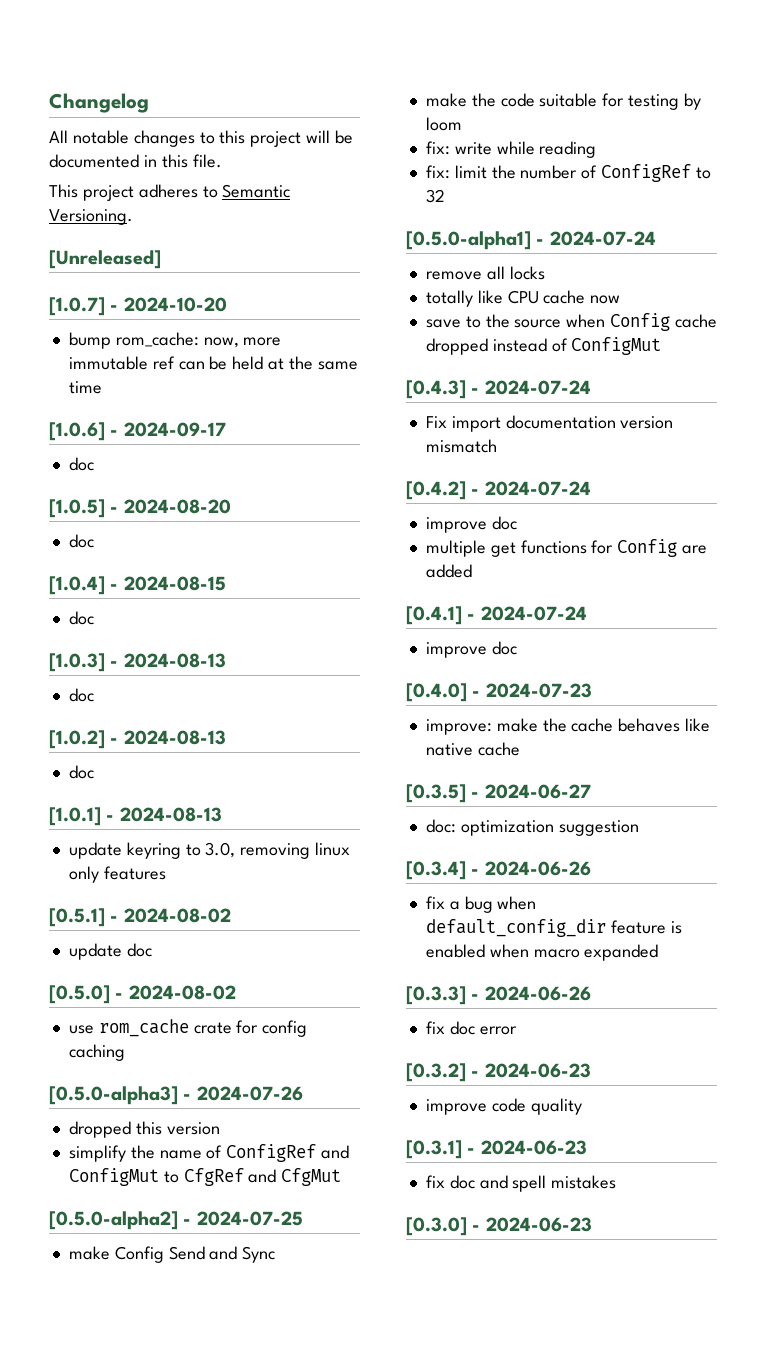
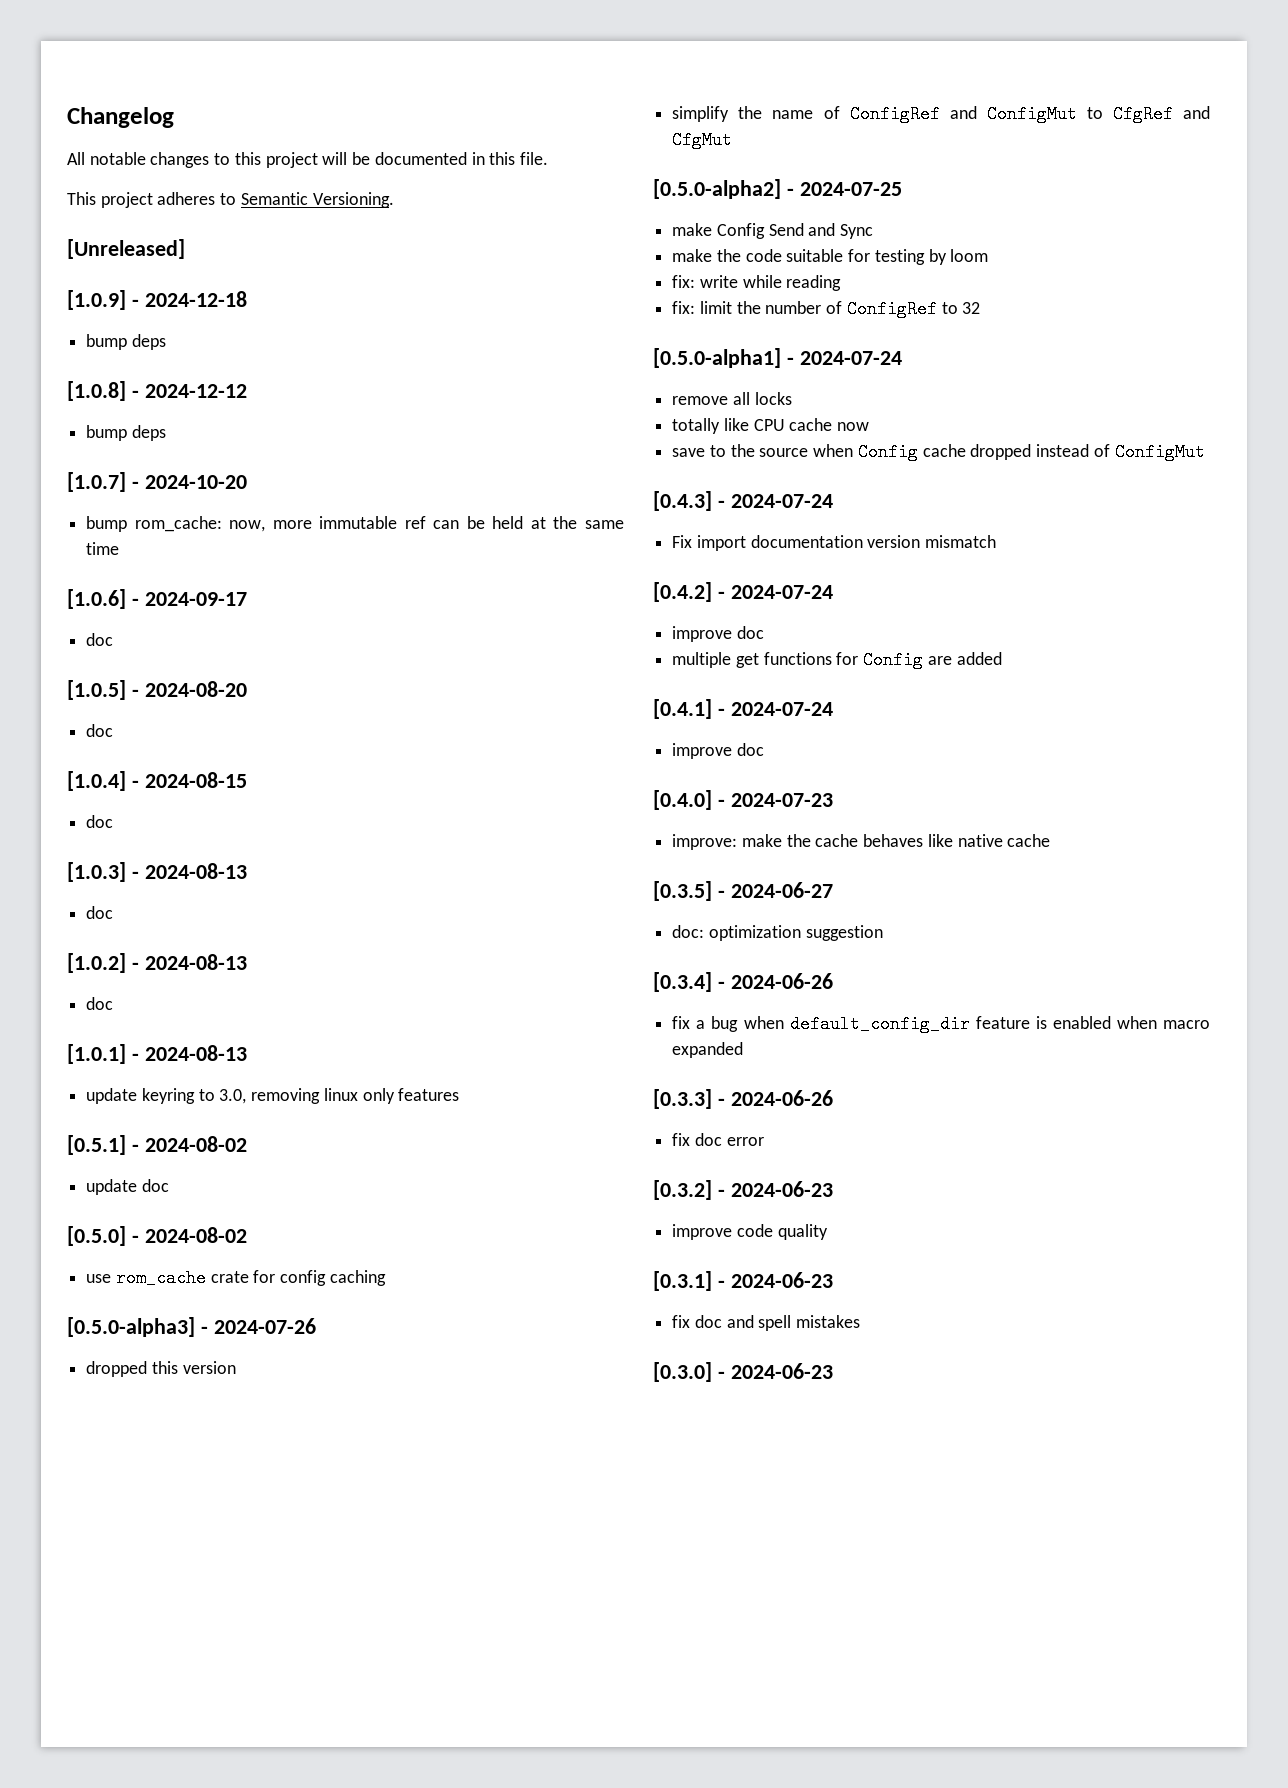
(161, 259) none -> [67,290,247,310] [86,334,166,350] [67,381,247,401] [86,425,166,441] // [1.0.9] - 2024-12-18 // bump deps // [1.0.8] - 2024-12-12 // bump deps

